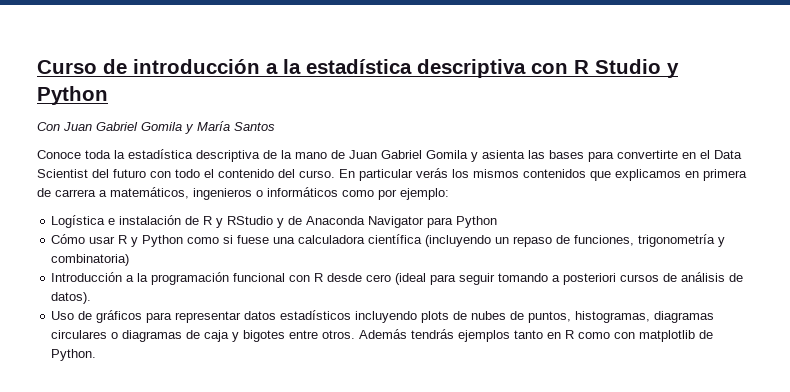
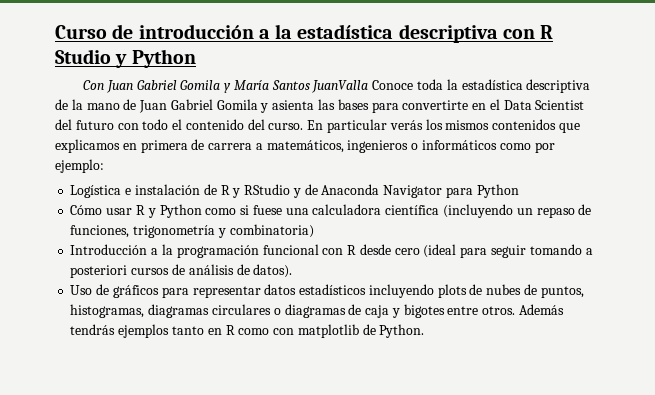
(275, 126) // -> [312,80,369,93] JuanValla

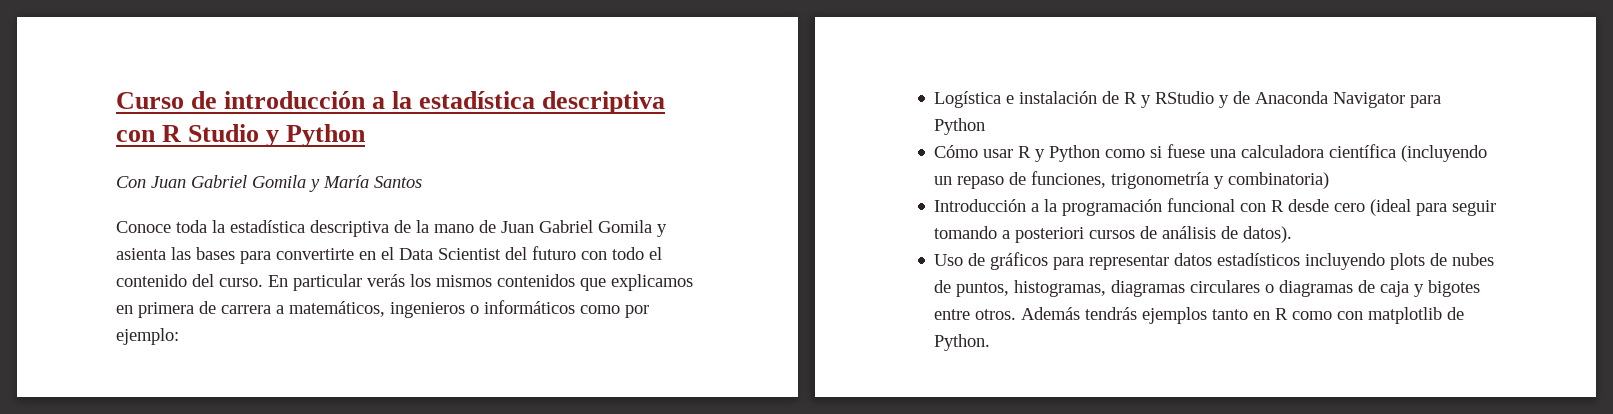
[312,80,369,93] JuanValla -> (422, 182) //

